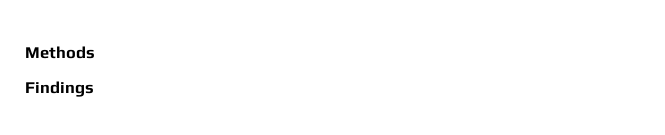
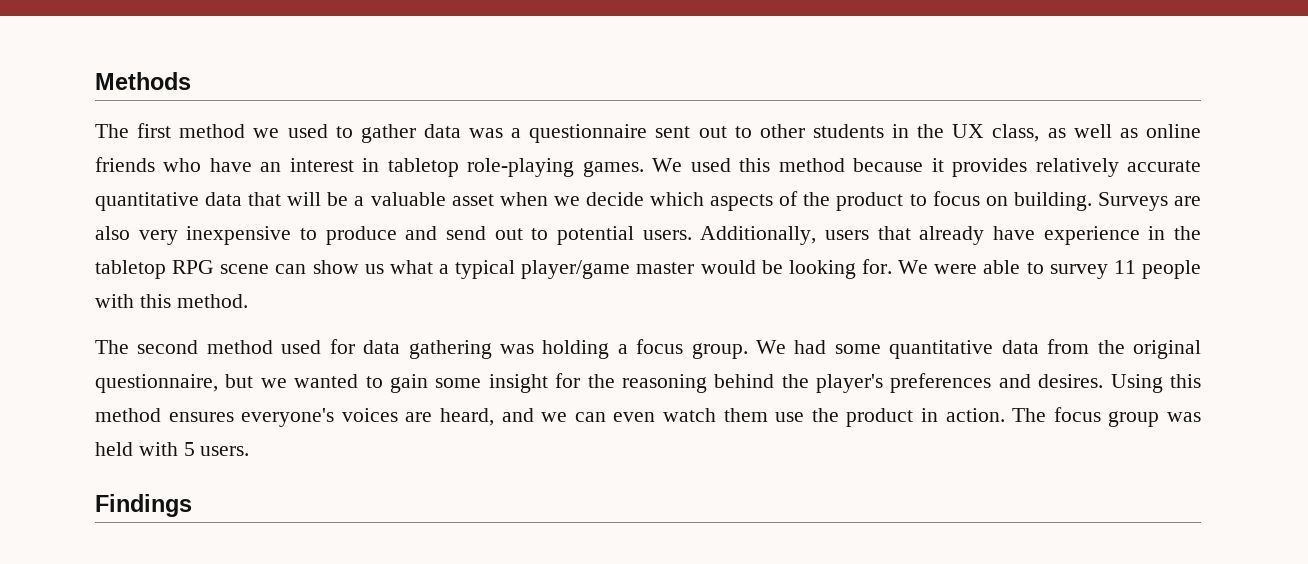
(95, 52) none -> [95,123,1202,143] [95,157,1202,177] [95,191,1201,211] [95,226,1201,245] [95,259,1201,279] [95,294,248,308] [95,339,1202,359] [95,373,1202,393] [95,407,1202,427] [95,442,250,456] // The first method we used to gather data was a questionnaire sent out to other students in the UX class, as well as online friends who have an interest in tabletop role-playing games. We used this method because it provides relatively accurate quantitative data that will be a valuable asset when we decide which aspects of the product to focus on building. Surveys are also very inexpensive to produce and send out to potential users. Additionally, users that already have experience in the tabletop RPG scene can show us what a typical player/game master would be looking for. We were able to survey 11 people with this method. // The second method used for data gathering was holding a focus group. We had some quantitative data from the original questionnaire, but we wanted to gain some insight for the reasoning behind the player's preferences and desires. Using this method ensures everyone's voices are heard, and we can even watch them use the product in action. The focus group was held with 5 users.

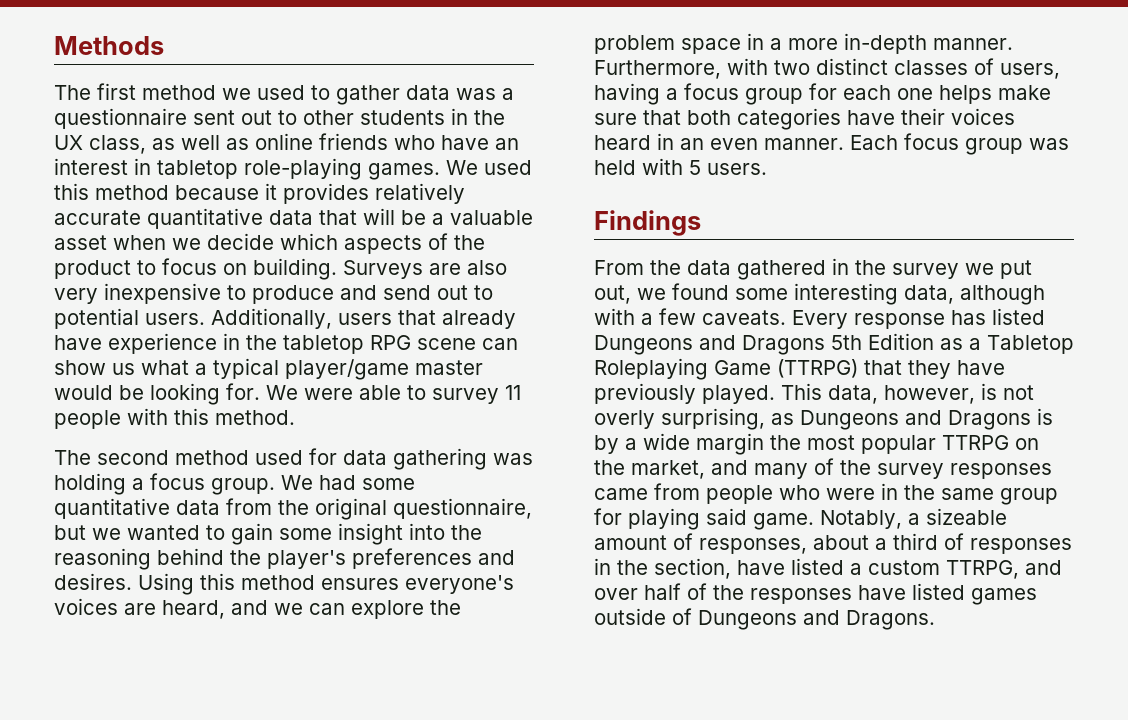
[555,373,581,388] for -> [409,523,445,540] into
[613,408,1047,427] even watch them use the product in action. The -> [351,600,461,619] [594,33,1013,54] [594,58,1060,79] [594,83,1051,105] [594,108,1015,130] [594,133,898,150] explore the problem space in a more in-depth manner. Furthermore, with two distinct classes of users, having a focus group for each one helps make sure that both categories have their voices heard in an even manner. Each
(192, 505) none -> [594,258,1032,280] [594,283,1045,305] [594,308,1045,329] [594,333,1074,355] [594,358,1005,380] [594,383,1034,404] [594,408,1053,430] [594,433,1039,455] [594,458,1052,479] [594,483,1058,505] [594,508,1007,530] [594,533,1072,554] [594,558,1062,579] [594,583,1037,605] [594,608,935,630] // From the data gathered in the survey we put out, we found some interesting data, although with a few caveats. Every response has listed Dungeons and Dragons 5th Edition as a Tabletop Roleplaying Game (TTRPG) that they have previously played. This data, however, is not overly surprising, as Dungeons and Dragons is by a wide margin the most popular TTRPG on the market, and many of the survey responses came from people who were in the same group for playing said game. Notably, a sizeable amount of responses, about a third of responses in the section, have listed a custom TTRPG, and over half of the responses have listed games outside of Dungeons and Dragons.

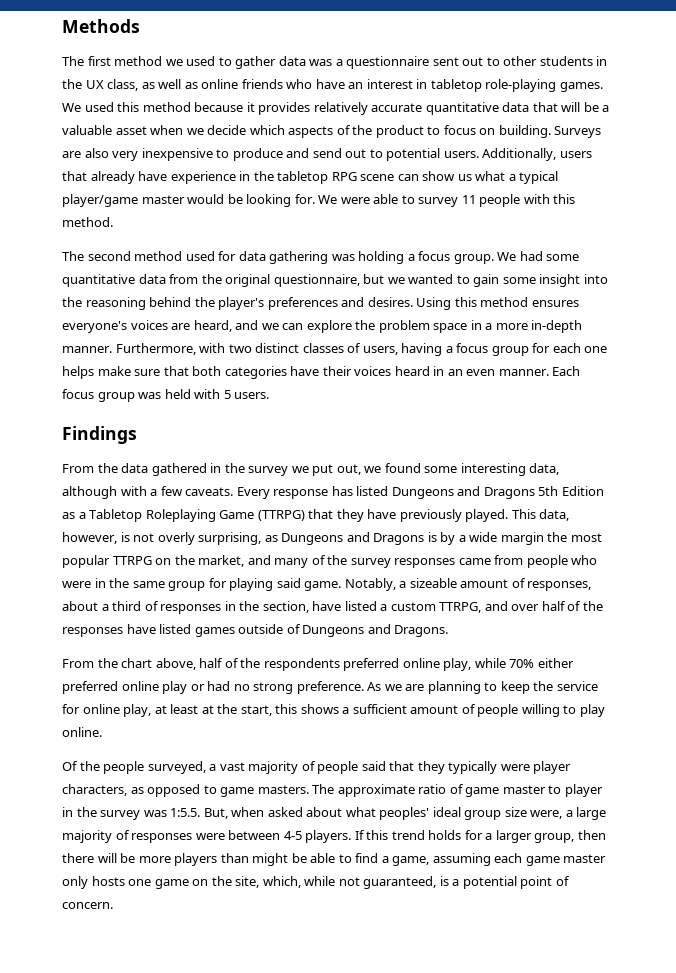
(935, 620) none -> [62,658,574,671] [62,681,598,694] [62,704,605,717] [62,727,102,737] [62,761,572,774] [62,784,603,797] [62,807,607,820] [62,830,606,843] [62,853,607,866] [62,876,570,889] [62,902,113,909] // From the chart above, half of the respondents preferred online play, while 70% either preferred online play or had no strong preference. As we are planning to keep the service for online play, at least at the start, this shows a sufficient amount of people willing to play online. // Of the people surveyed, a vast majority of people said that they typically were player characters, as opposed to game masters. The approximate ratio of game master to player in the survey was 1:5.5. But, when asked about what peoples' ideal group size were, a large majority of responses were between 4-5 players. If this trend holds for a larger group, then there will be more players than might be able to find a game, assuming each game master only hosts one game on the site, which, while not guaranteed, is a potential point of concern.

